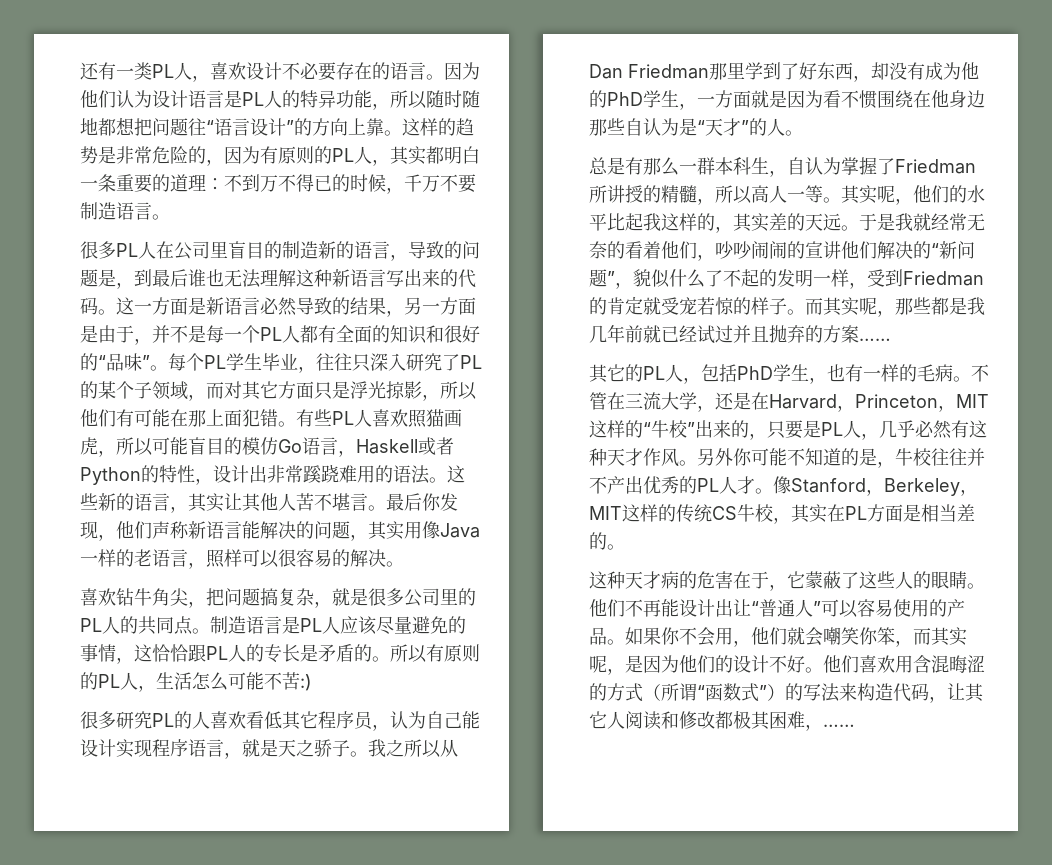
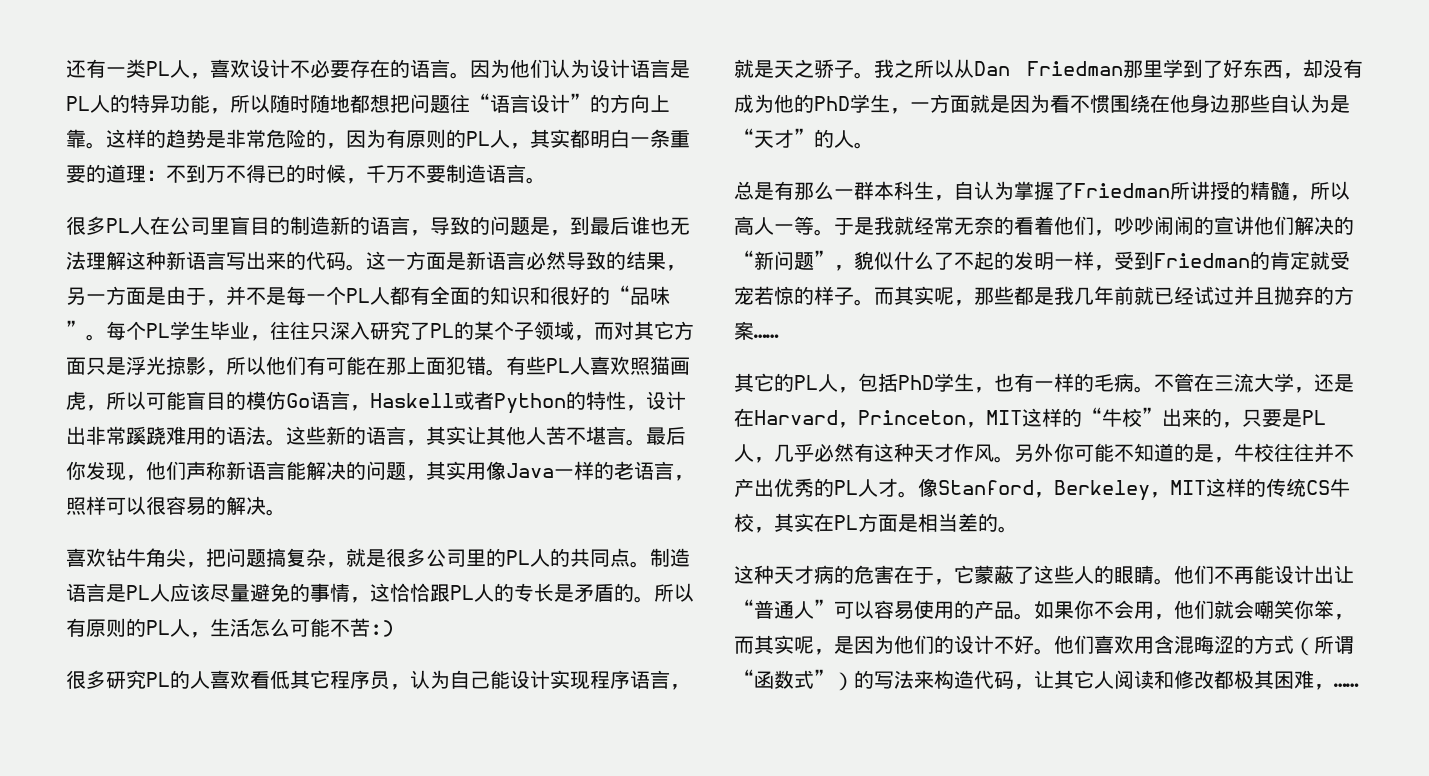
[841,185,985,205] [589,213,859,233] 其实呢，他们的水平比起我这样的，其实差的天远。 -> (834, 232) none

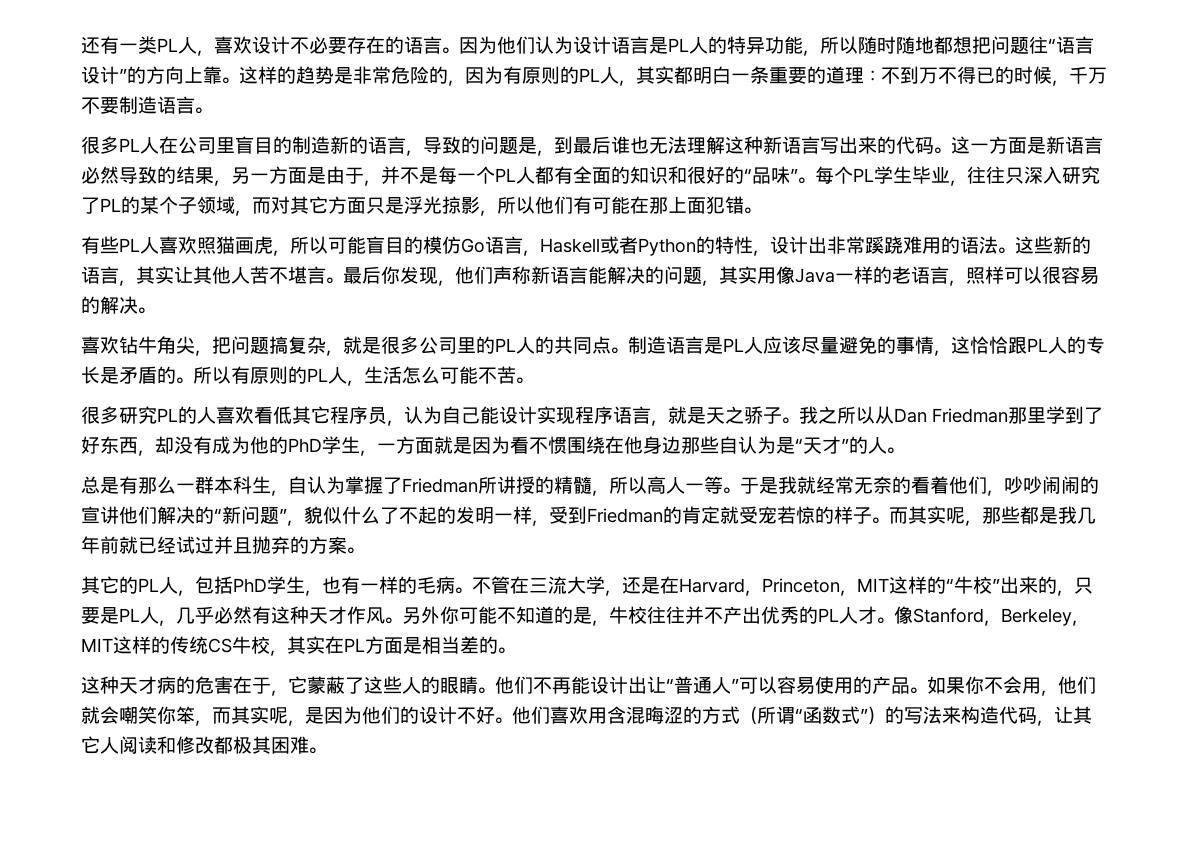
(506, 372) none -> (761, 210) //
[370,620,394,637] :) -> [516,377,533,384] 。
[754,334,779,338] …… -> [347,547,364,554] 。
[1314,683,1359,690] ，…… -> [309,747,326,754] 。

